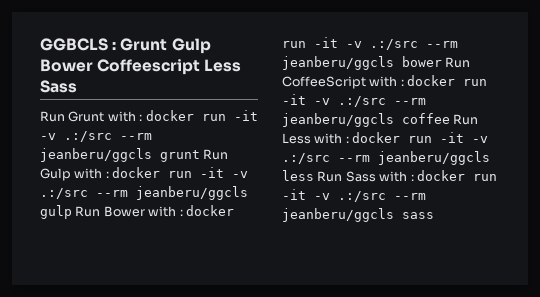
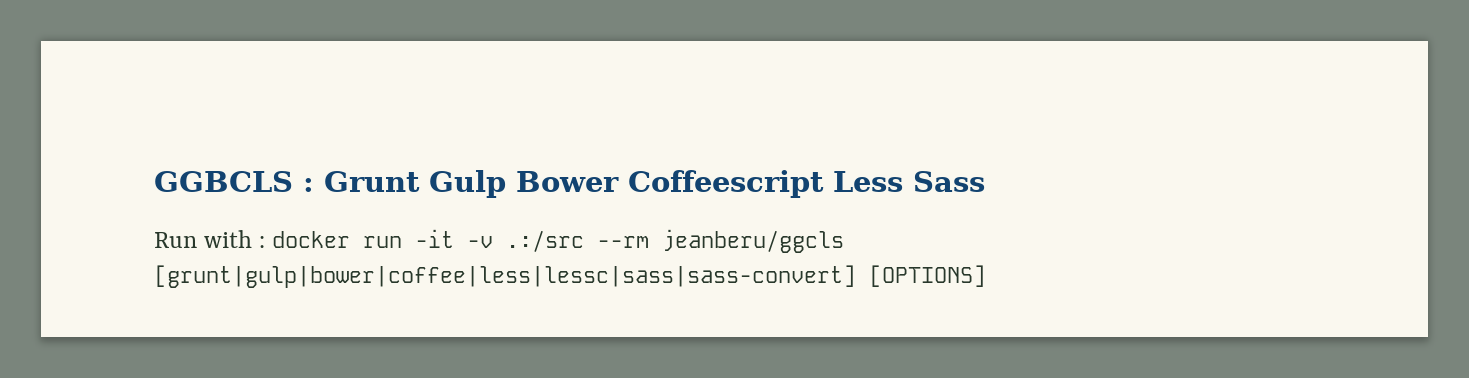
[68,110,258,122] [40,131,152,142] [40,148,229,162] [40,167,249,181] [40,186,248,200] [40,205,234,219] [282,37,458,50] [282,56,471,70] [282,75,488,89] [282,94,426,107] [282,113,479,127] [282,132,489,144] [282,151,490,165] [282,170,497,182] [282,189,426,202] [282,208,434,222] Grunt with : docker run -it -v .:/src --rm jeanberu/ggcls grunt Run Gulp with : docker run -it -v .:/src --rm jeanberu/ggcls gulp Run Bower with : docker run -it -v .:/src --rm jeanberu/ggcls bower Run CoffeeScript with : docker run -it -v .:/src --rm jeanberu/ggcls coffee Run Less with : docker run -it -v .:/src --rm jeanberu/ggcls less Run Sass with : docker run -it -v .:/src --rm jeanberu/ggcls sass -> [204,229,845,253] [154,265,986,288] with : docker run -it -v .:/src --rm jeanberu/ggcls [grunt|gulp|bower|coffee|less|lessc|sass|sass-convert] [OPTIONS]

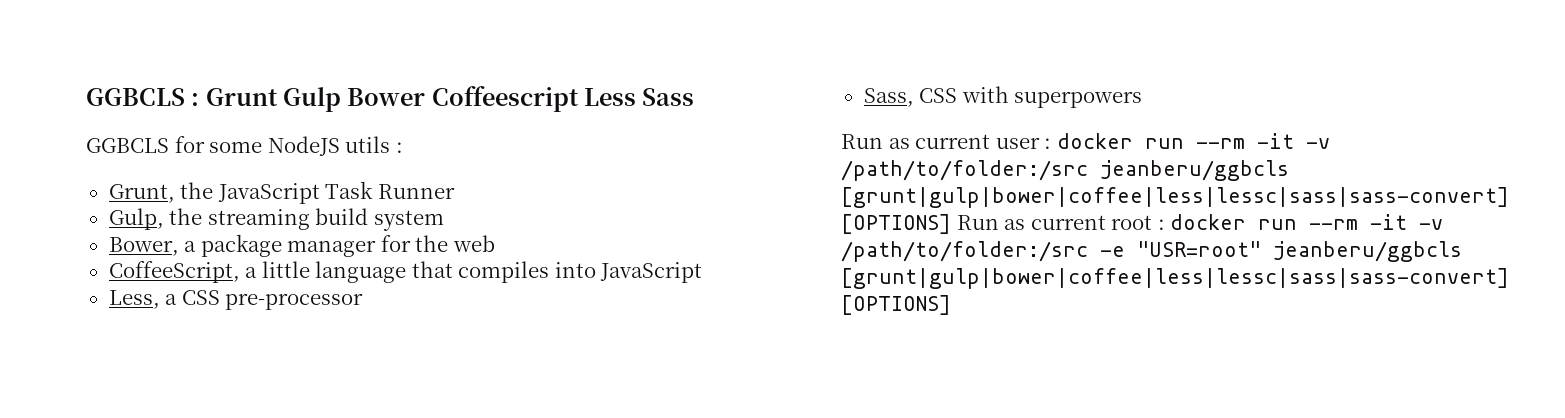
[154,229,845,253] Run with : docker run -it -v .:/src --rm jeanberu/ggcls -> [86,136,403,156] [108,181,455,204] [108,208,444,231] [108,234,495,257] [108,261,703,283] [108,290,364,310] [863,86,1143,108] [841,133,1330,149] [841,160,1289,181] [841,187,1509,208] [841,214,1444,234] [841,241,1462,262] GGBCLS for some NodeJS utils : // Grunt, the JavaScript Task Runner // Gulp, the streaming build system // Bower, a package manager for the web // CoffeeScript, a little language that compiles into JavaScript // Less, a CSS pre-processor // Sass, CSS with superpowers // Run as current user : docker run --rm -it -v /path/to/folder:/src jeanberu/ggbcls [grunt|gulp|bower|coffee|less|lessc|sass|sass-convert] [OPTIONS] Run as current root : docker run --rm -it -v /path/to/folder:/src -e "USR=root" jeanberu/ggbcls

